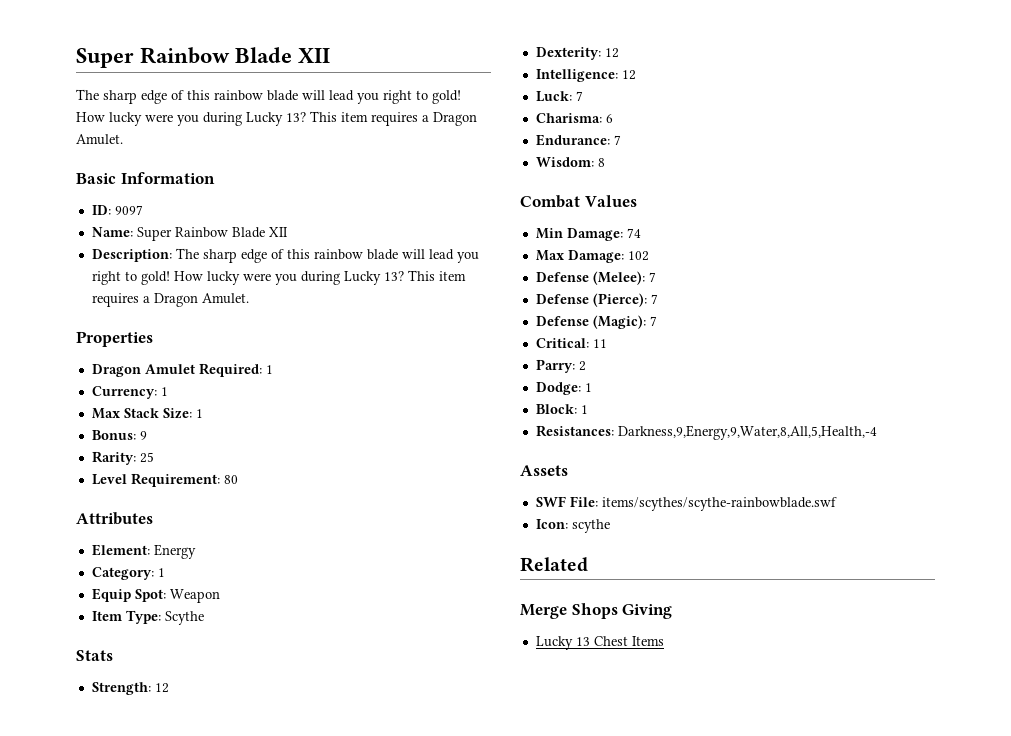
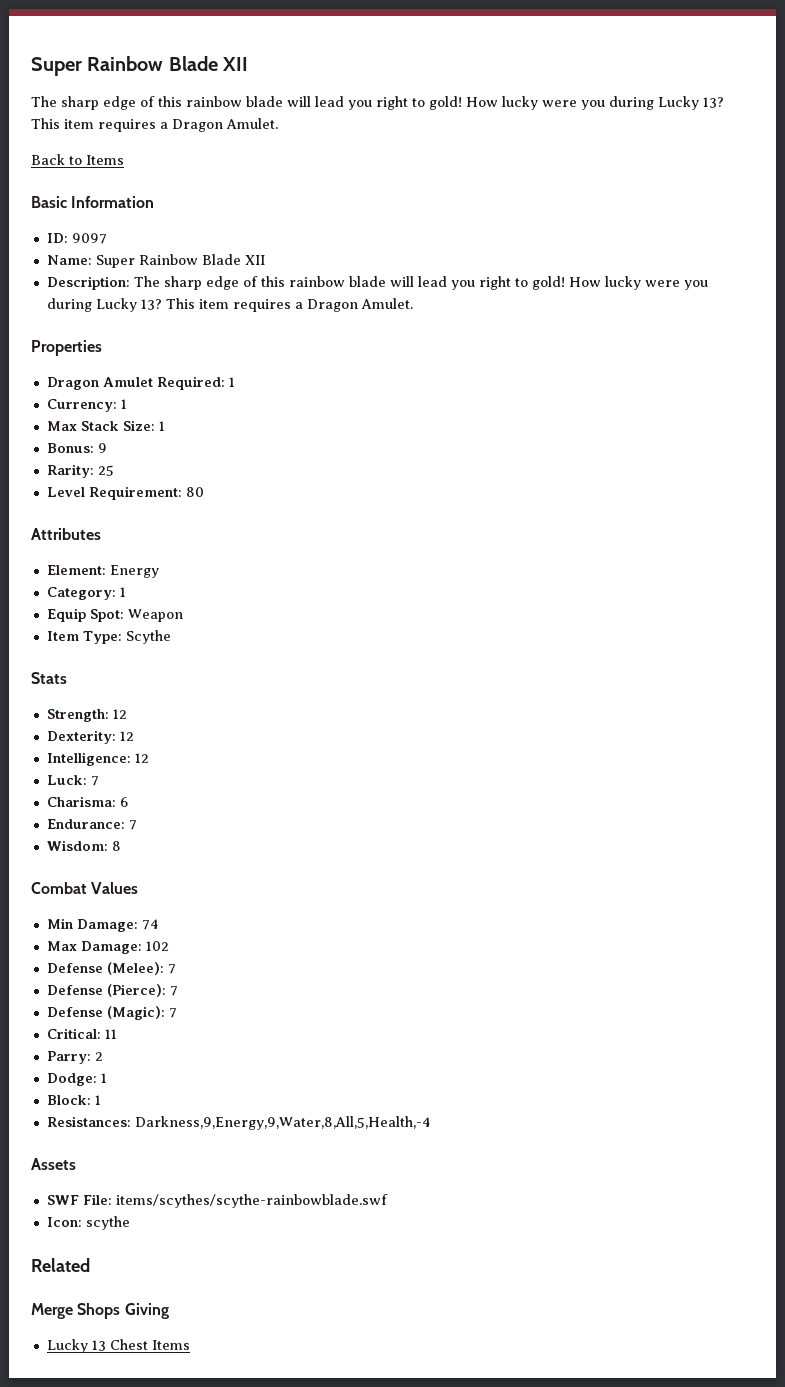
(123, 139) none -> [31,154,124,165] // Back to Items

